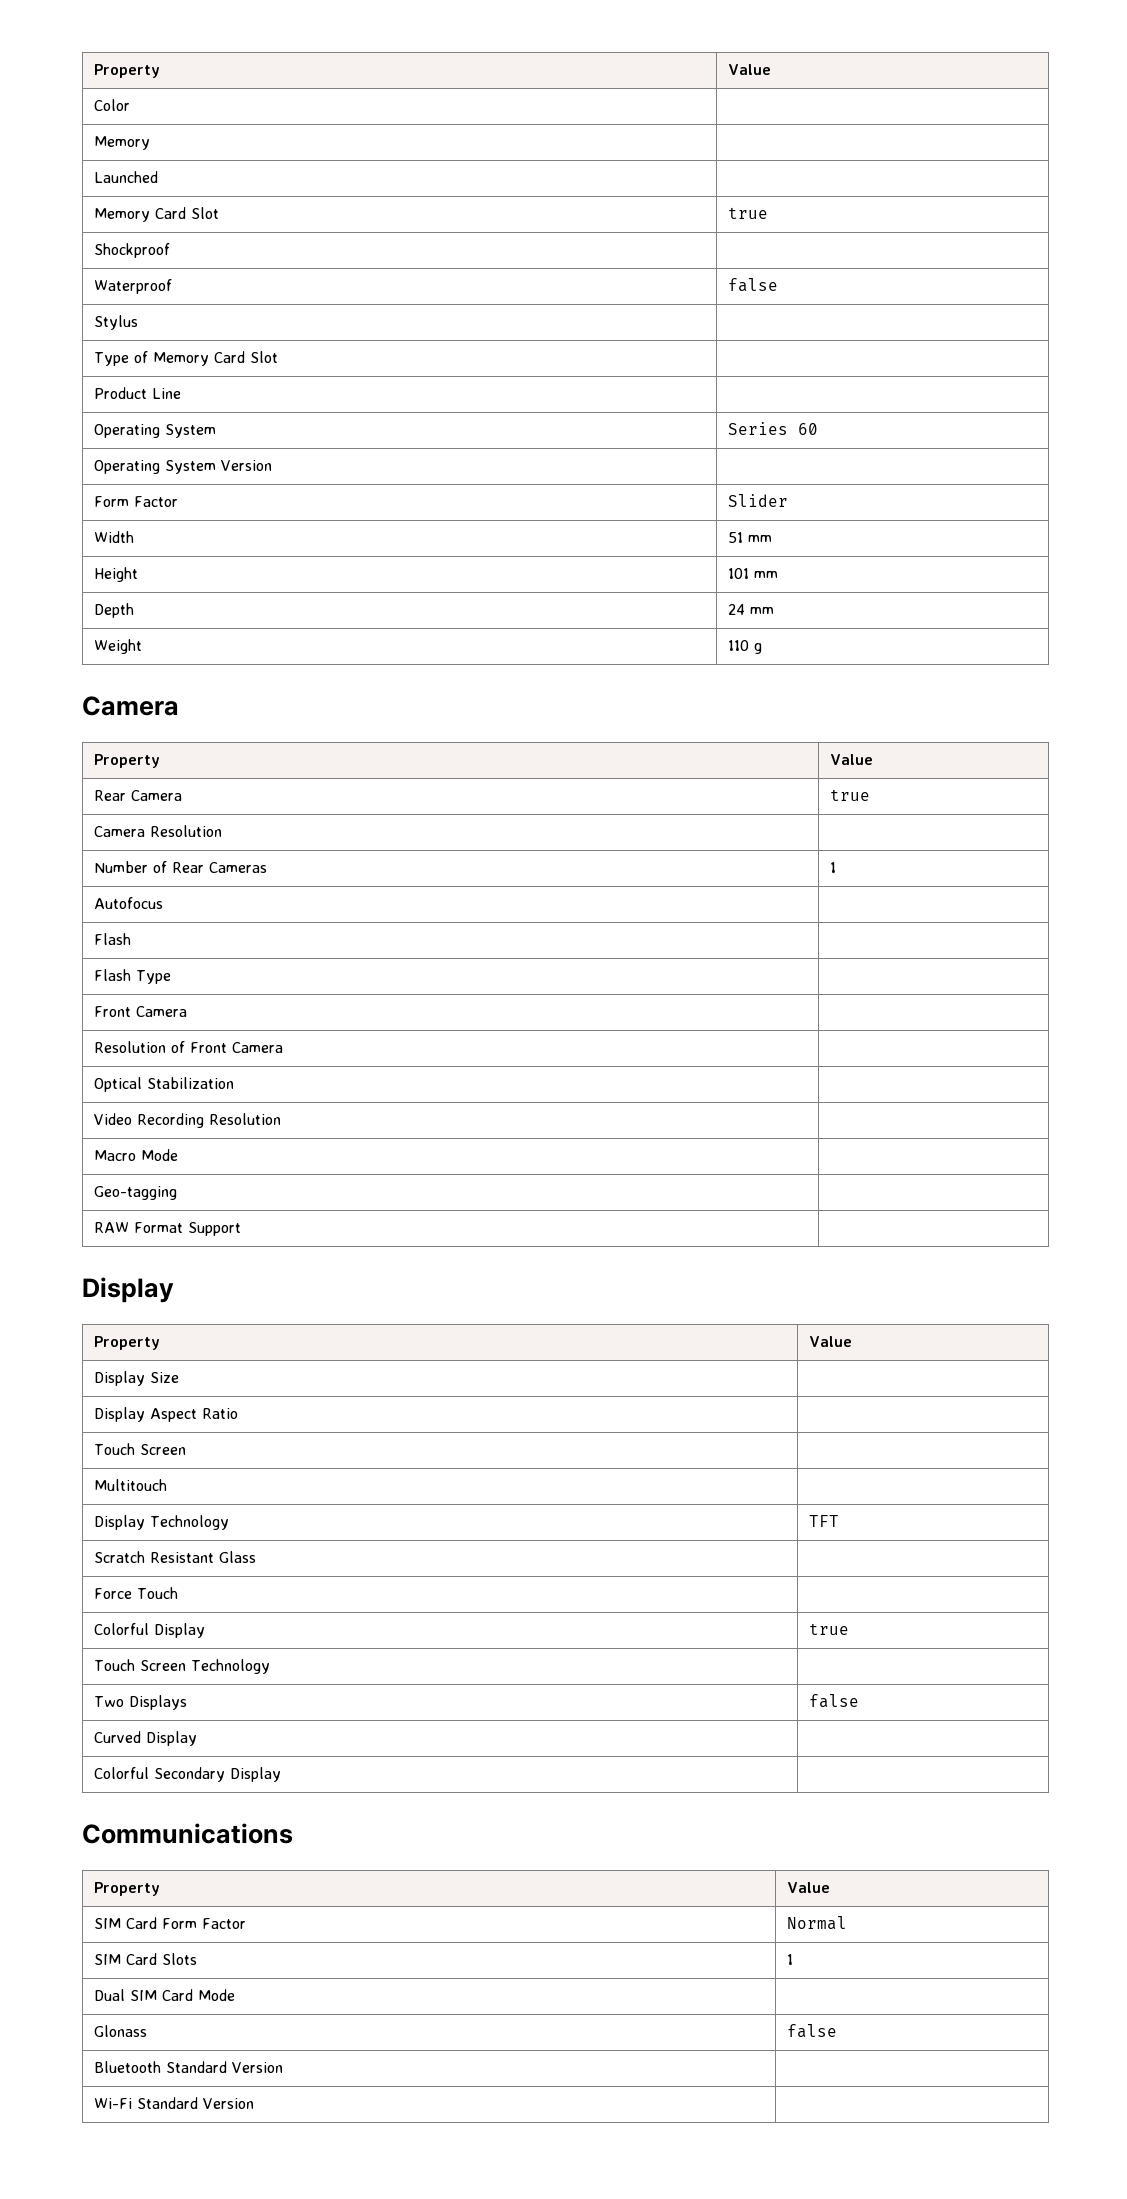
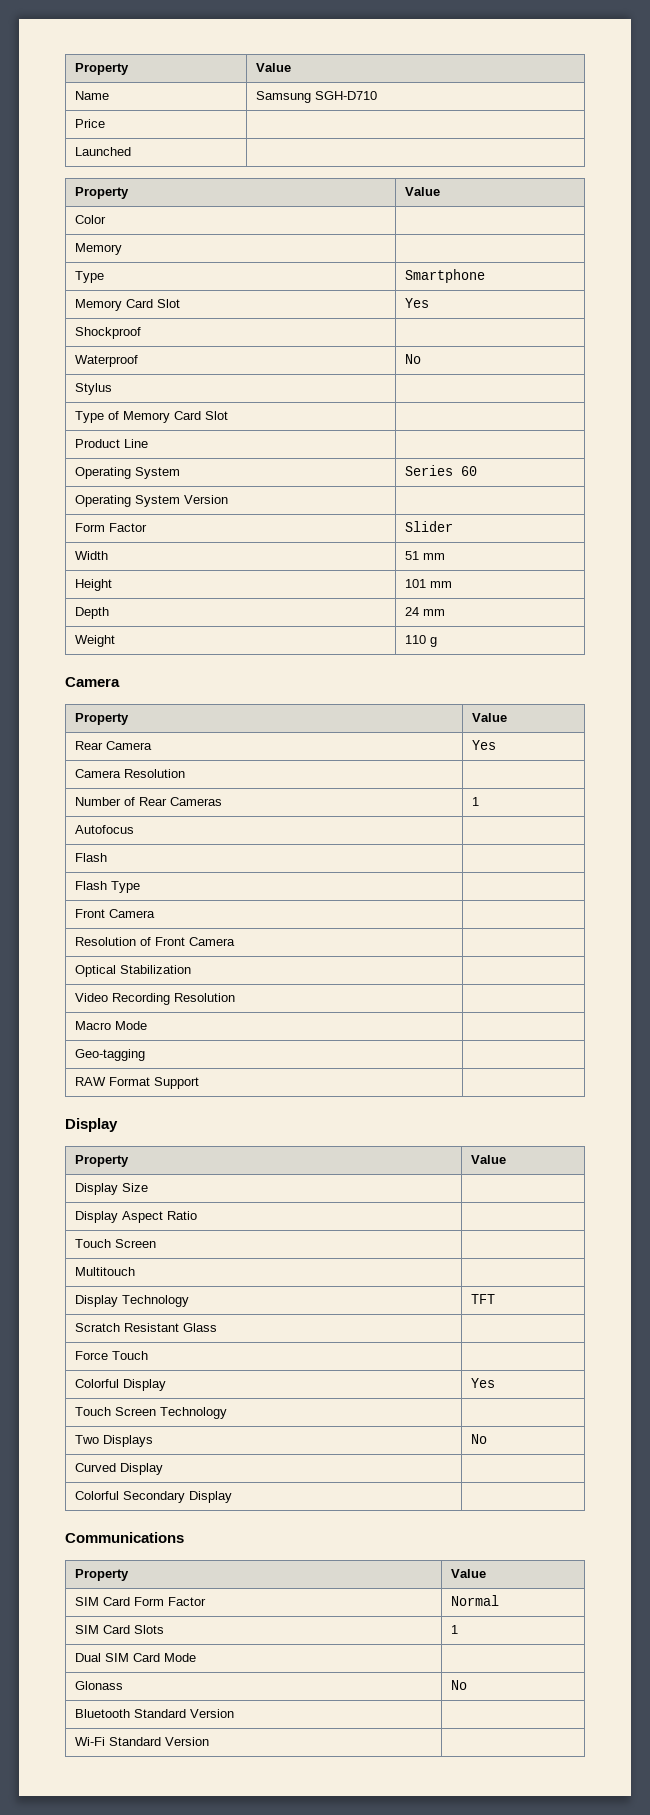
[93,64,160,78] [727,64,771,75] Property | Value -> [74,63,129,75] [255,63,291,72] [74,91,109,100] [255,91,377,103] [74,119,105,128] [74,147,131,156] [74,187,129,199] [404,187,440,196] Property | Value // Name | Samsung SGH-D710 // Price | // Launched | // Property | Value
[93,171,158,183] [93,207,219,222] [727,207,768,219] Launched | // Memory Card Slot | true -> [74,271,104,283] [404,269,485,283] [74,299,180,311] [404,298,429,308] Type | Smartphone // Memory Card Slot | Yes
[727,278,778,292] false -> [404,354,421,364] No
[829,789,870,801] true -> [471,740,496,750] Yes
[808,1623,849,1635] true -> [470,1378,495,1388] Yes
[808,1694,859,1708] false -> [470,1434,487,1444] No
[786,2024,837,2038] false -> [450,1680,467,1690] No

